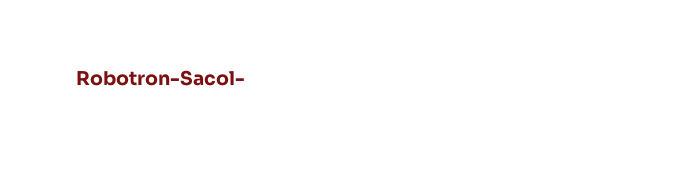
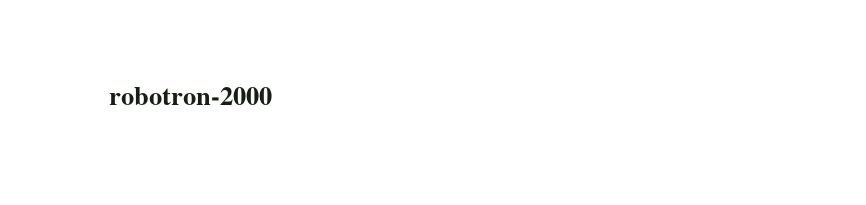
[76,70,245,86] Robotron-Sacol- -> [109,87,272,105] robotron-2000

